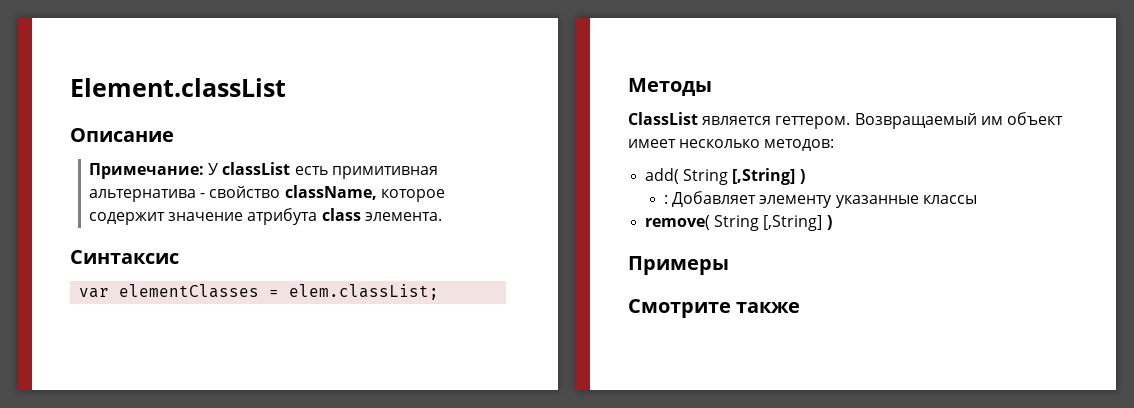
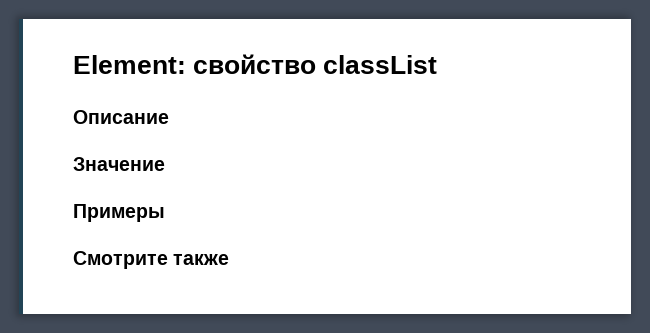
[70,78,286,97] [70,128,174,142] [89,162,438,179] [89,185,445,202] [89,208,442,225] [70,250,179,264] [79,284,440,300] [628,78,712,96] [628,112,1063,129] [628,139,835,151] [645,168,805,185] [664,191,977,208] [645,215,832,231] Element.classList // Описание // Примечание: У classList есть примитивная альтернатива - свойство className, которое содержит значение атрибута class элемента. // Синтаксис // var elementClasses = elem.classList; // Методы // ClassList является геттером. Возвращаемый им объект имеет несколько методов: // add( String [,String] ) // : Добавляет элементу указанные классы // remove( String [,String] ) -> [73,54,438,74] [73,110,169,124] [73,157,165,171] Element: свойство classList // Описание // Значение

